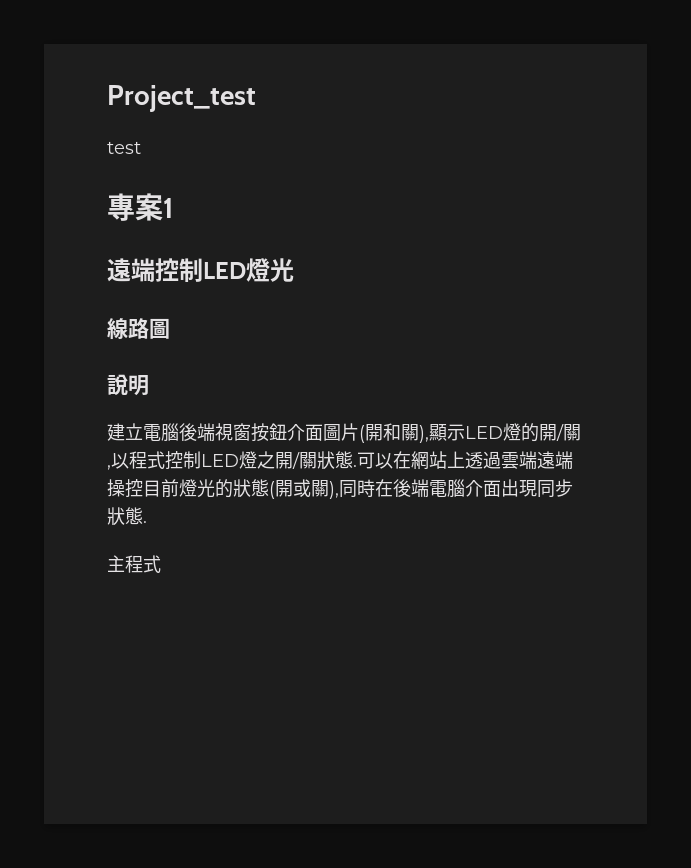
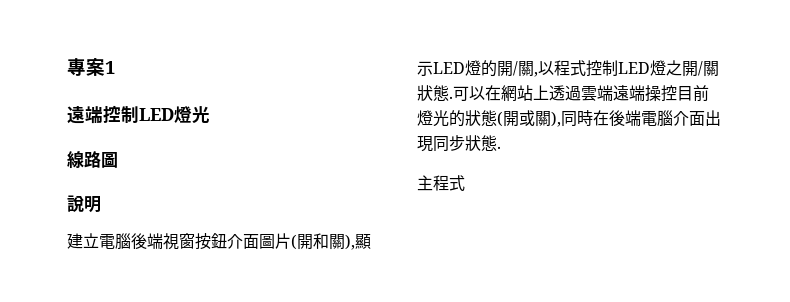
[107,85,256,112] [107,141,141,154] Project_test // test // -> (67, 67) none

